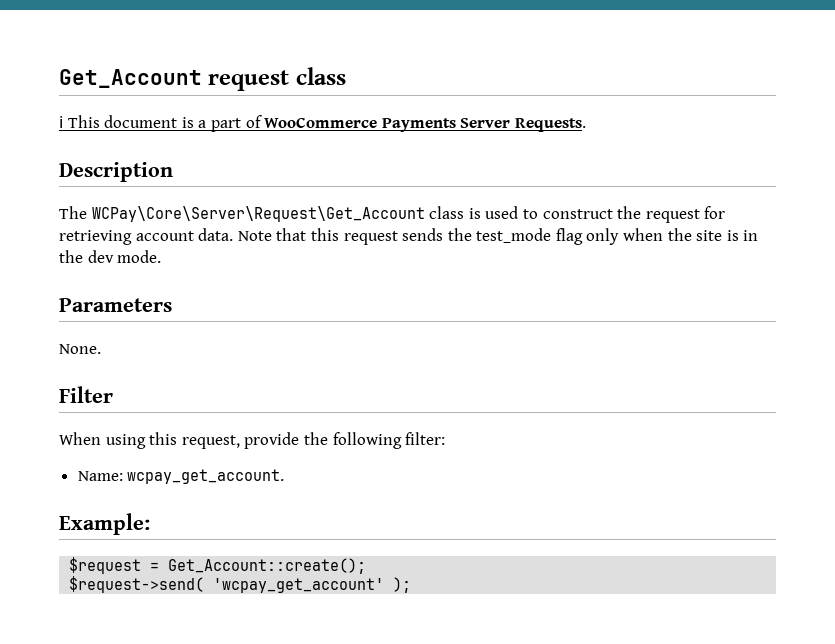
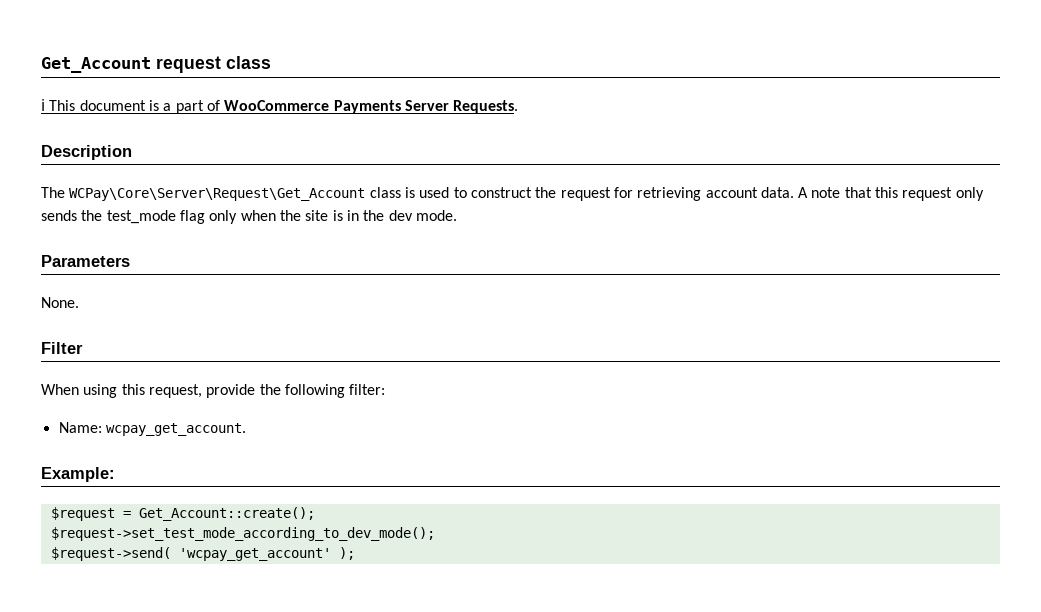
[237,231,272,241] Note -> [798,187,841,198] A note
(398, 238) none -> [955,187,984,201] only
(367, 566) none -> [50,527,435,541] // $request->set_test_mode_according_to_dev_mode();

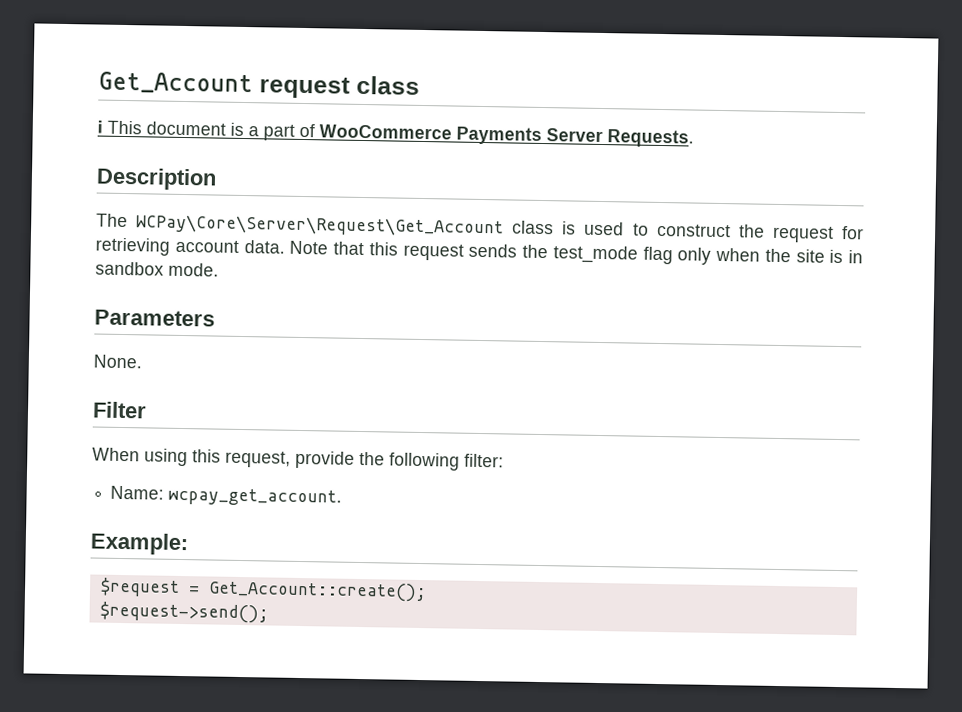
[798,187,841,198] A note -> [289,240,329,255] Note
[955,187,984,201] only -> (464, 252) none
[363,210,413,221] the dev -> [95,261,164,276] sandbox
[50,527,435,541] [50,547,355,561] $request->set_test_mode_according_to_dev_mode(); // $request->send( 'wcpay_get_account' ); -> [99,601,269,624] $request->send();

